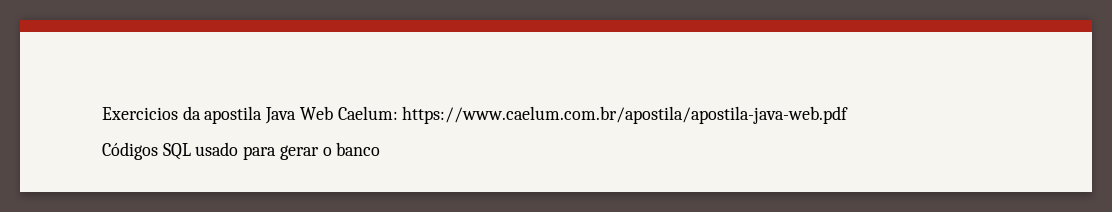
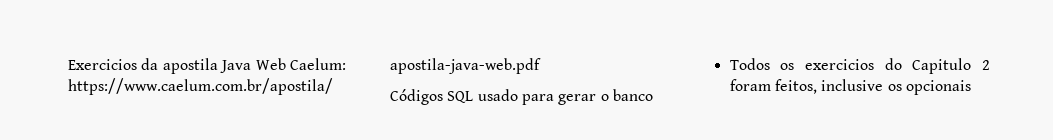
(381, 149) none -> [729,58,990,74] [729,79,971,95] // Todos os exercicios do Capitulo 2 foram feitos, inclusive os opcionais

